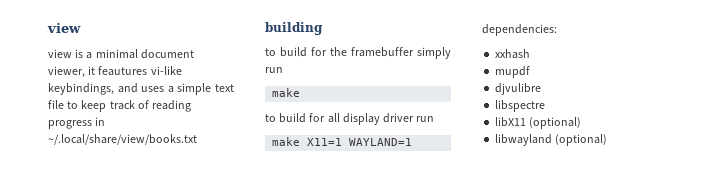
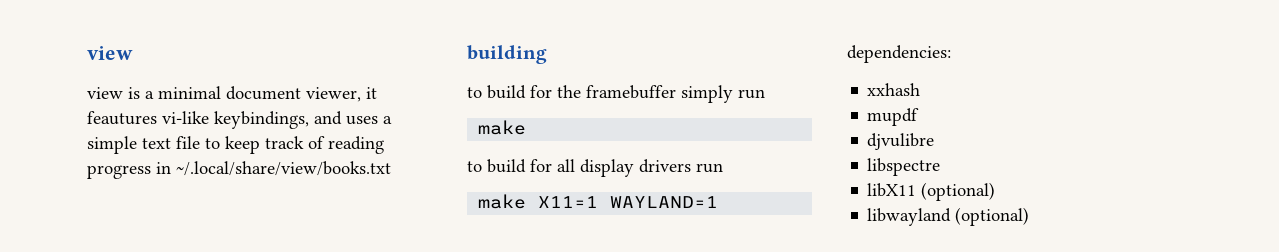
[383,113,415,123] driver -> [639,159,691,173] drivers

